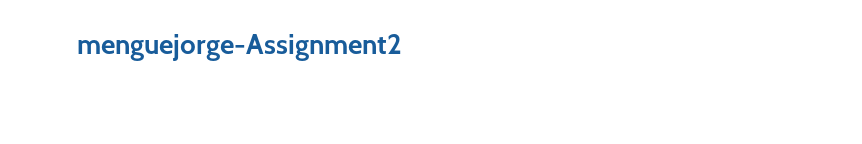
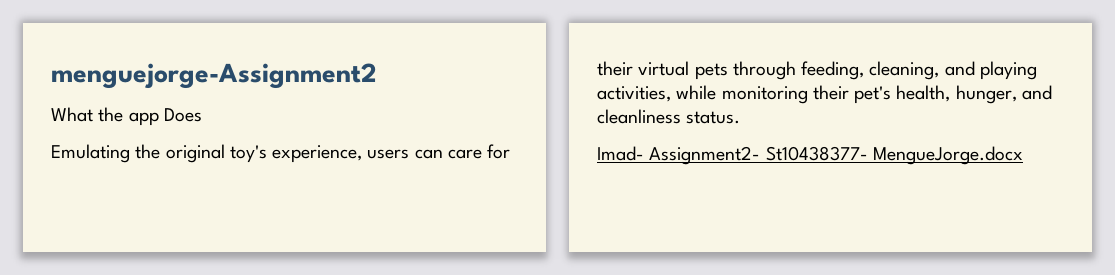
(402, 47) none -> [51,107,202,126] [51,144,511,163] [597,61,1037,80] [597,85,1052,104] [597,109,741,124] [597,146,1023,165] // What the app Does // Emulating the original toy's experience, users can care for their virtual pets through feeding, cleaning, and playing activities, while monitoring their pet's health, hunger, and cleanliness status. // Imad- Assignment2- St10438377- MengueJorge.docx

